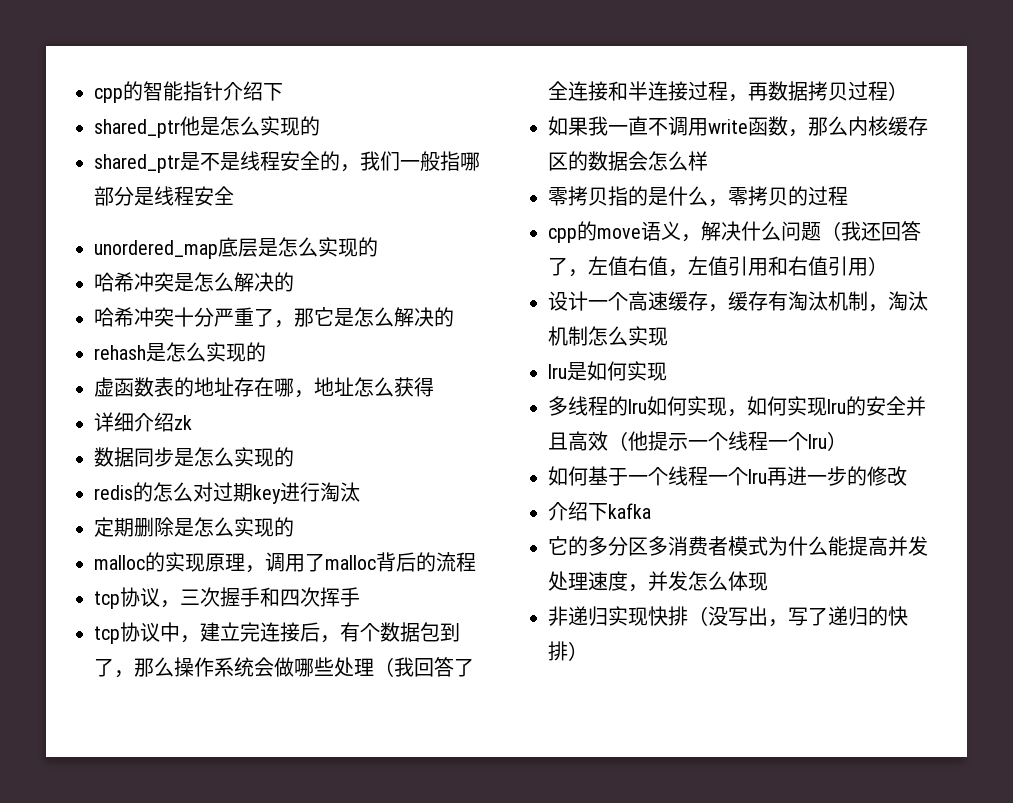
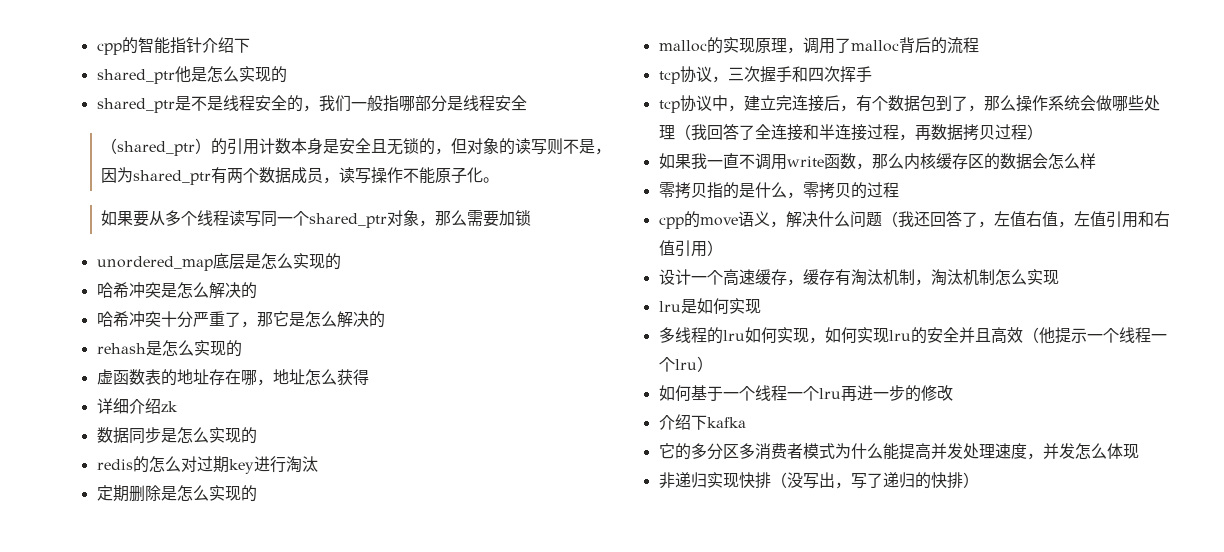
(234, 195) none -> [100,138,611,156] [100,167,499,185] [100,210,531,228] // （shared_ptr）的引用计数本身是安全且无锁的，但对象的读写则不是，因为shared_ptr有两个数据成员，读写操作不能原子化。 // 如果要从多个线程读写同一个shared_ptr对象，那么需要加锁

